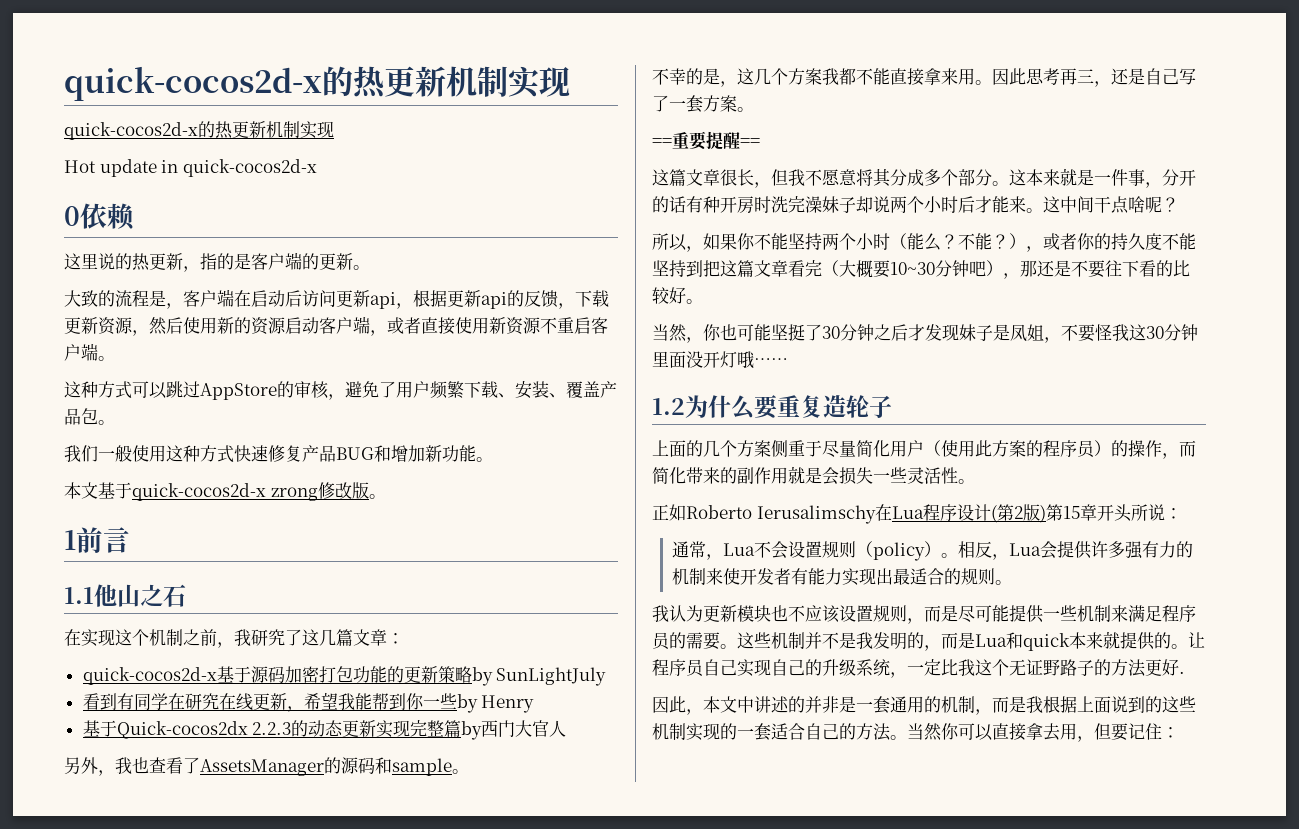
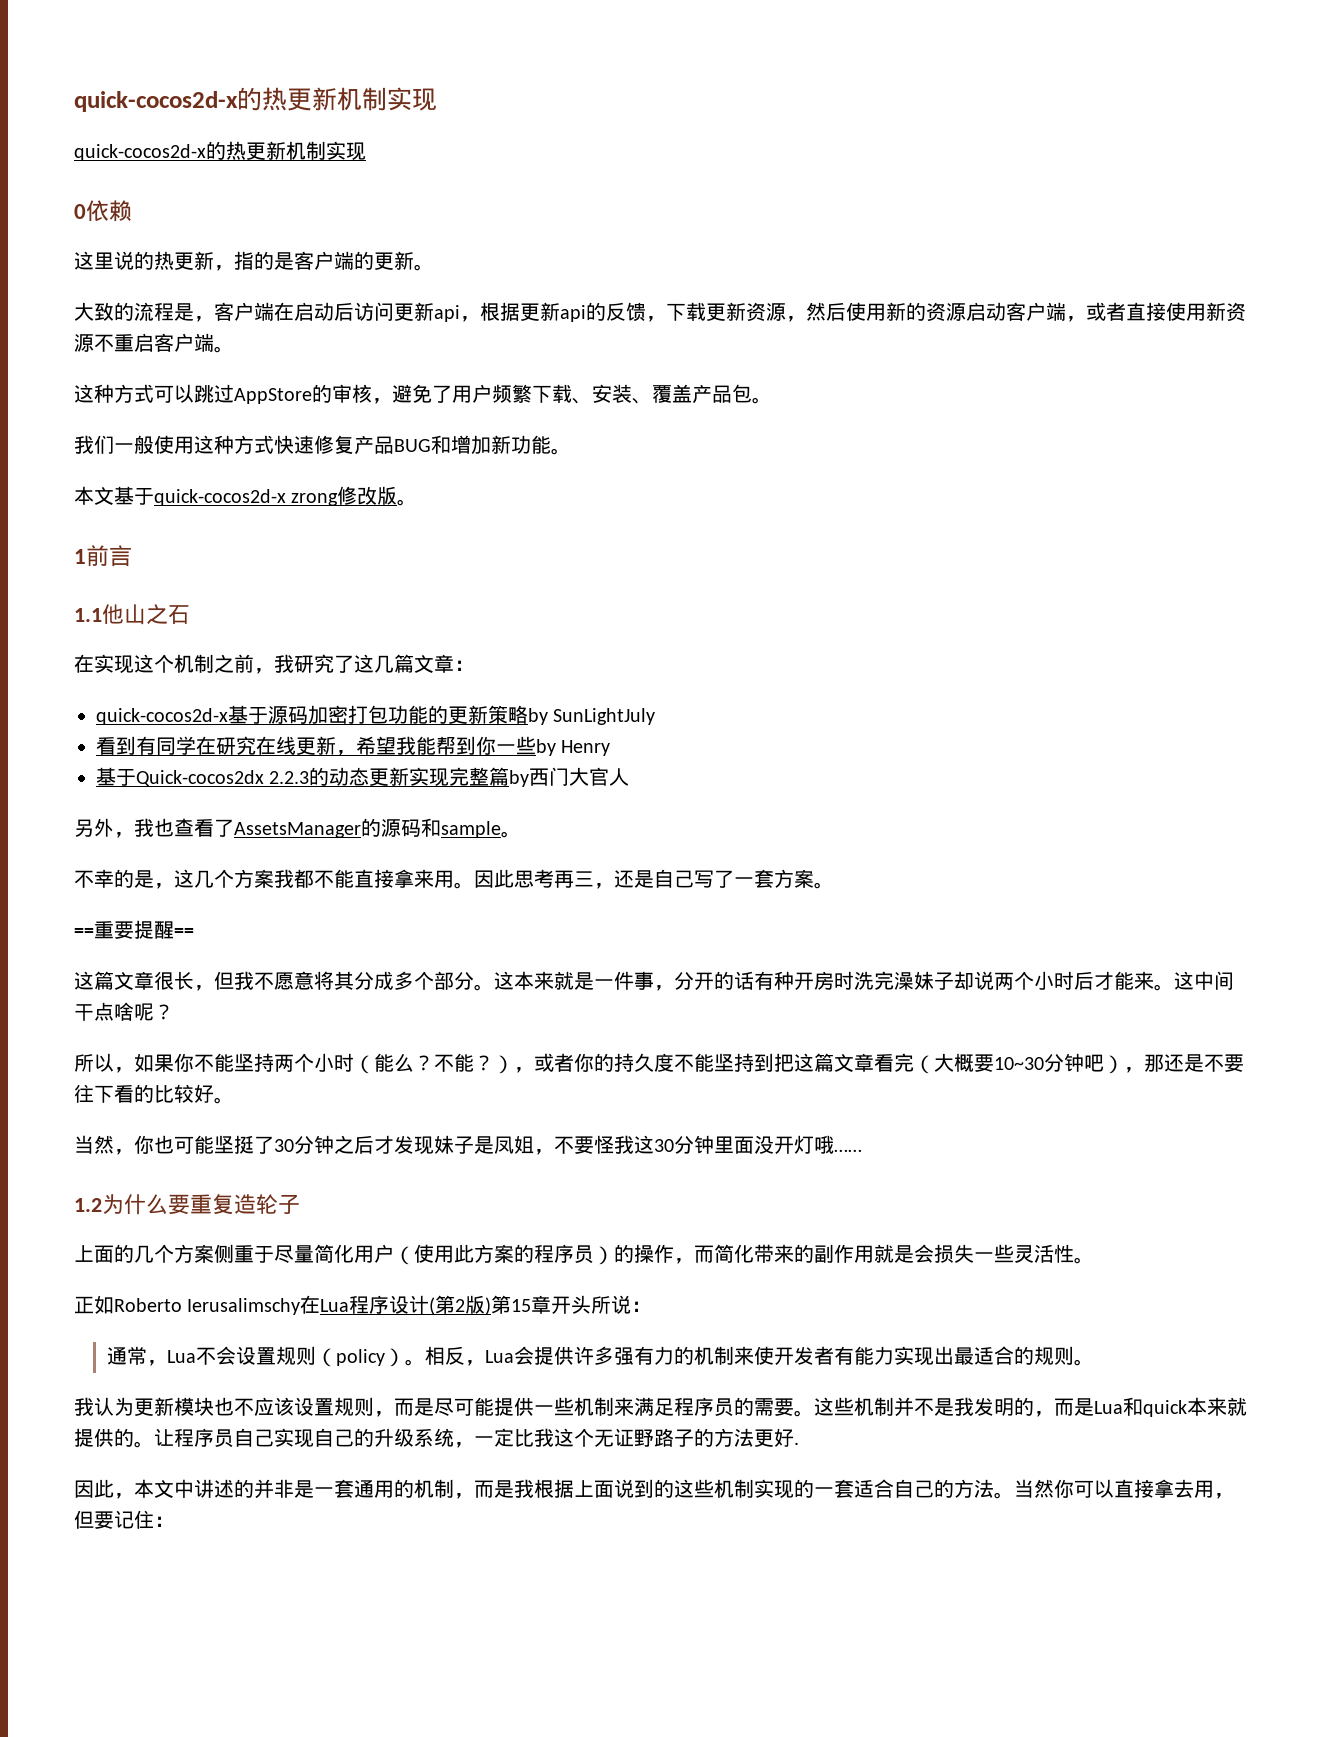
[64,159,317,177] // Hot update in quick-cocos2d-x -> (366, 151) none

